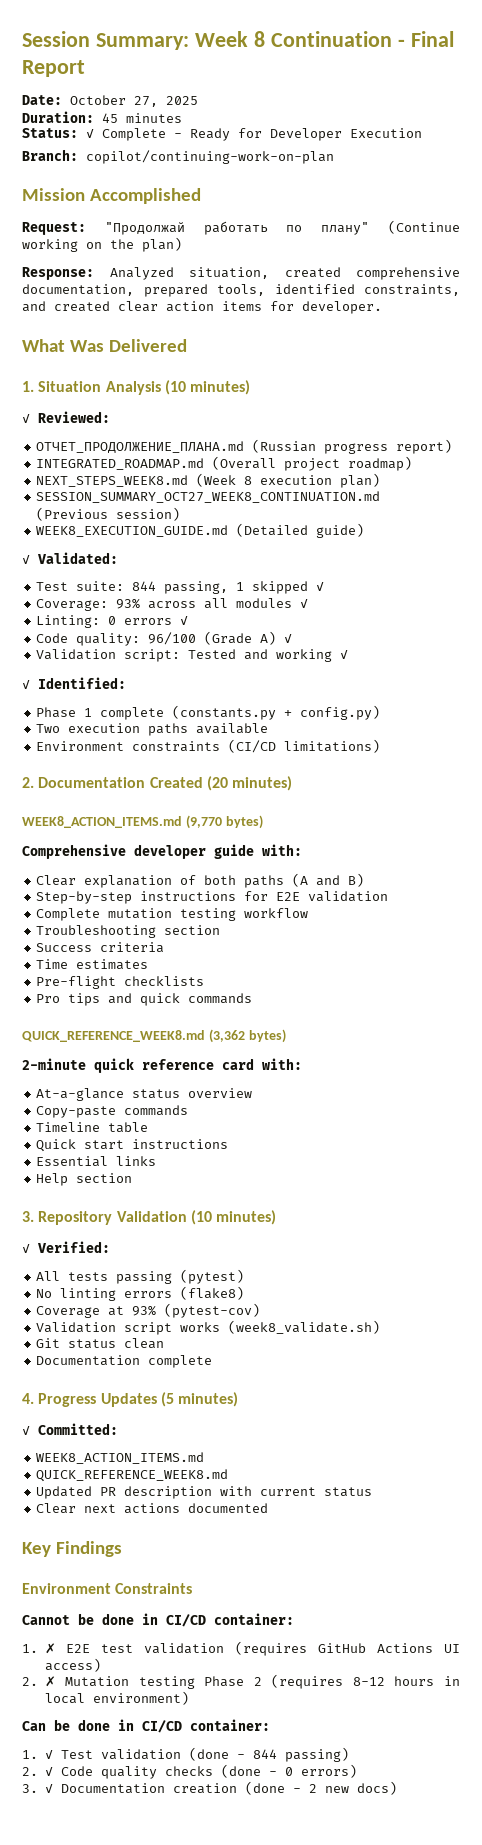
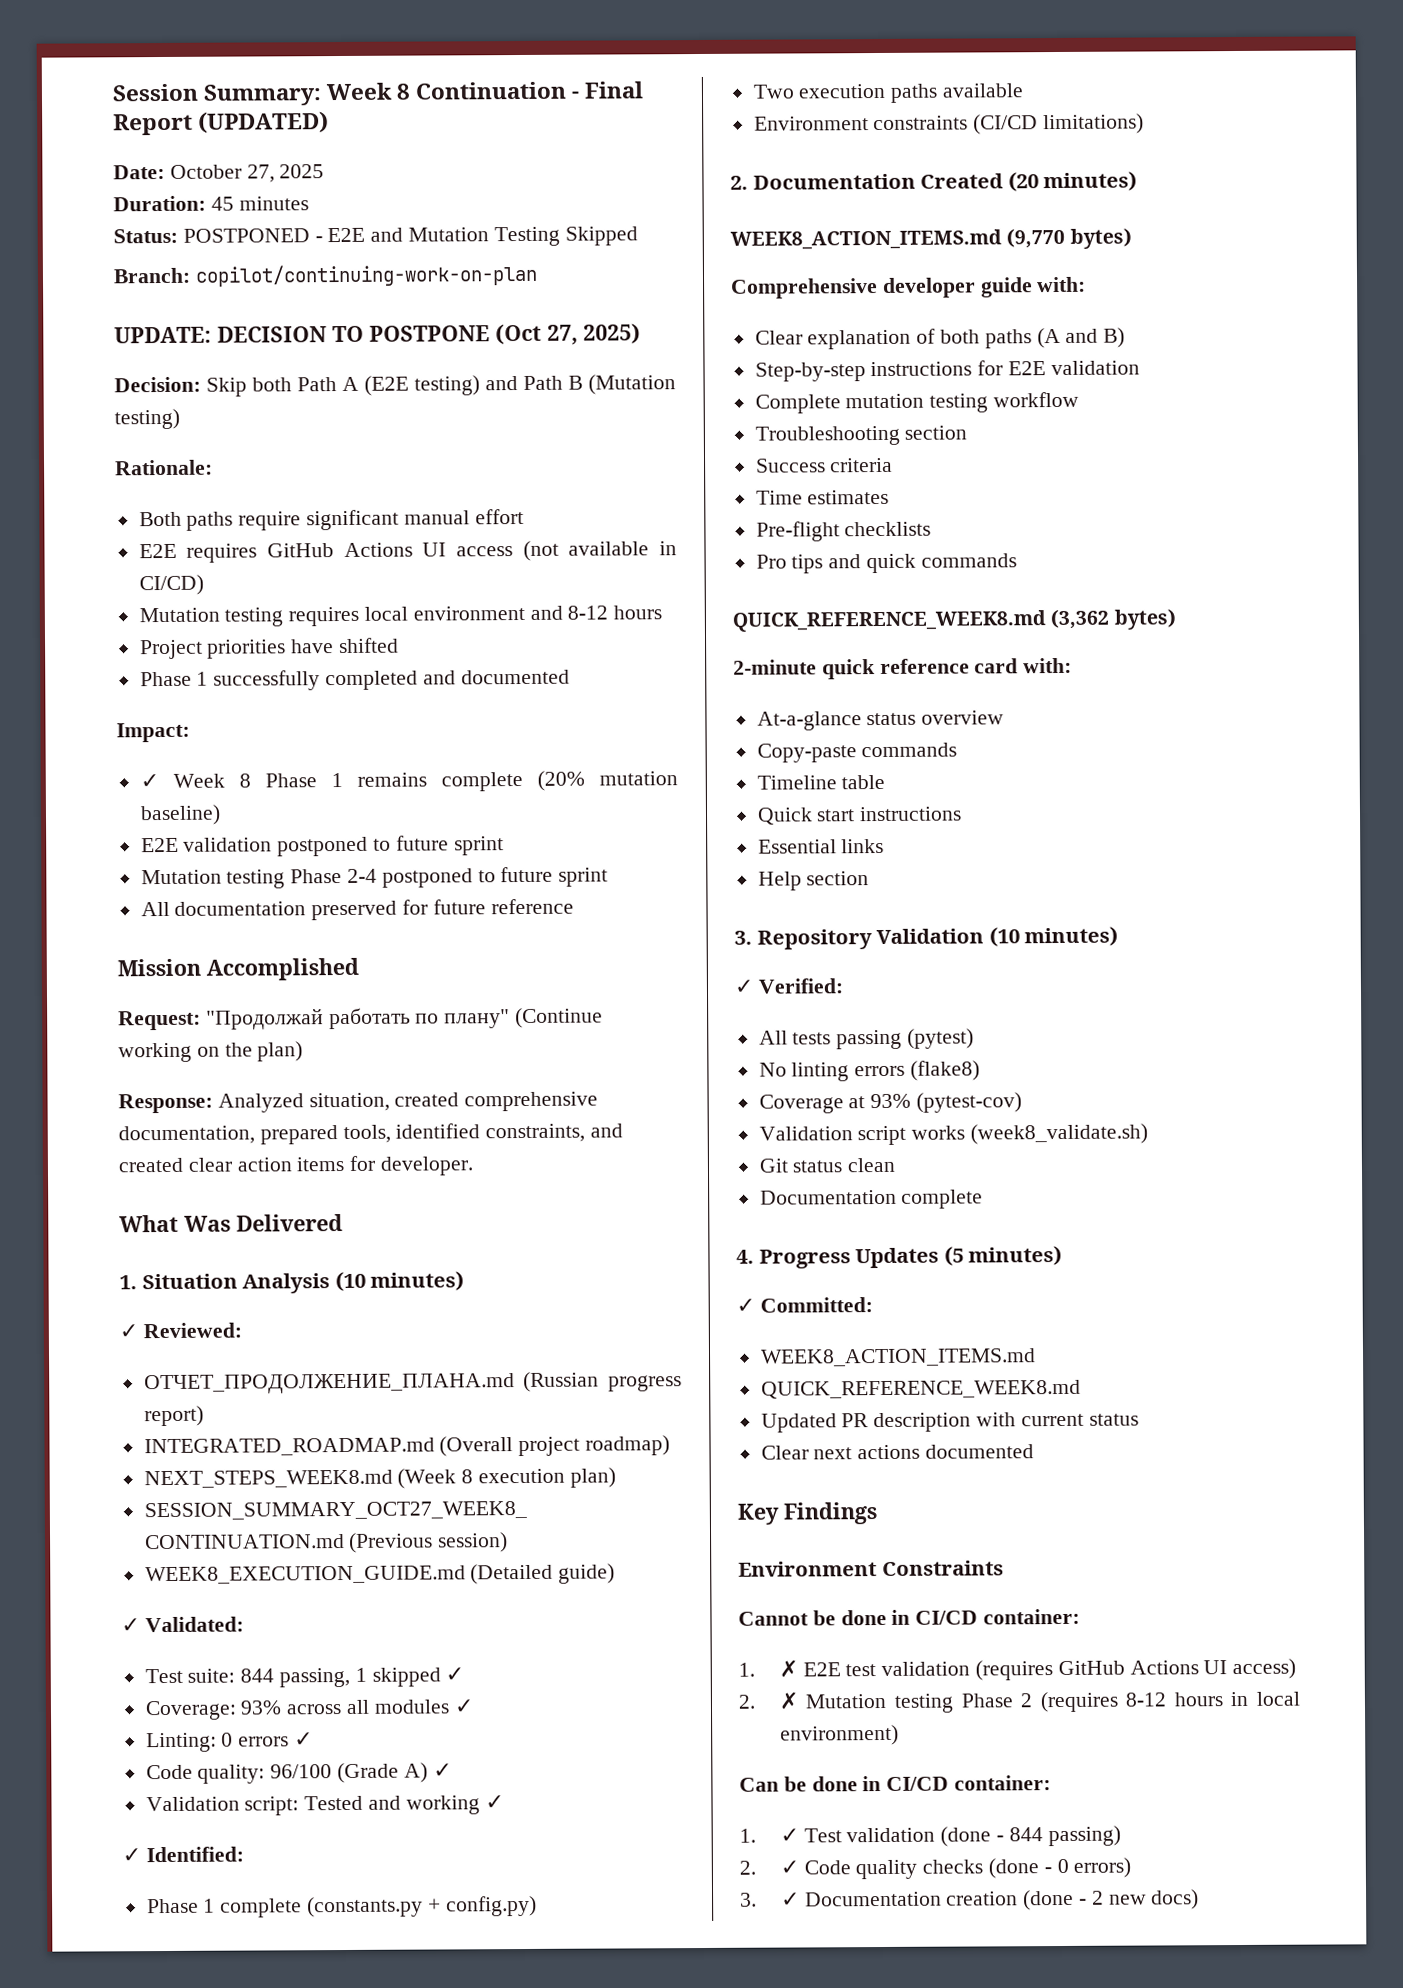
(85, 68) none -> [198,111,330,134] (UPDATED)
[86,128,422,141] [22,149,334,164] ✓ Complete - Ready for Developer Execution // Branch: copilot/continuing-work-on-plan -> [182,226,638,247] [113,263,538,287] [114,323,641,345] [114,374,676,397] [114,408,180,430] [115,459,213,476] [138,508,524,531] [138,540,677,563] [138,574,204,596] [138,605,663,627] [139,637,400,660] [139,669,570,691] [116,722,190,743] [139,770,678,792] [139,804,221,826] [140,835,504,857] [140,866,609,889] [140,898,574,921] POSTPONED - E2E and Mutation Testing Skipped // Branch: copilot/continuing-work-on-plan // UPDATE: DECISION TO POSTPONE (Oct 27, 2025) // Decision: Skip both Path A (E2E testing) and Path B (Mutation testing) // Rationale: // Both paths require significant manual effort // E2E requires GitHub Actions UI access (not available in CI/CD) // Mutation testing requires local environment and 8-12 hours // Project priorities have shifted // Phase 1 successfully completed and documented // Impact: // ✓ Week 8 Phase 1 remains complete (20% mutation baseline) // E2E validation postponed to future sprint // Mutation testing Phase 2-4 postponed to future sprint // All documentation preserved for future reference

